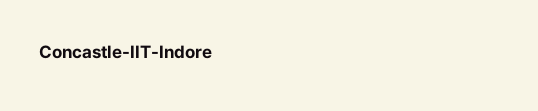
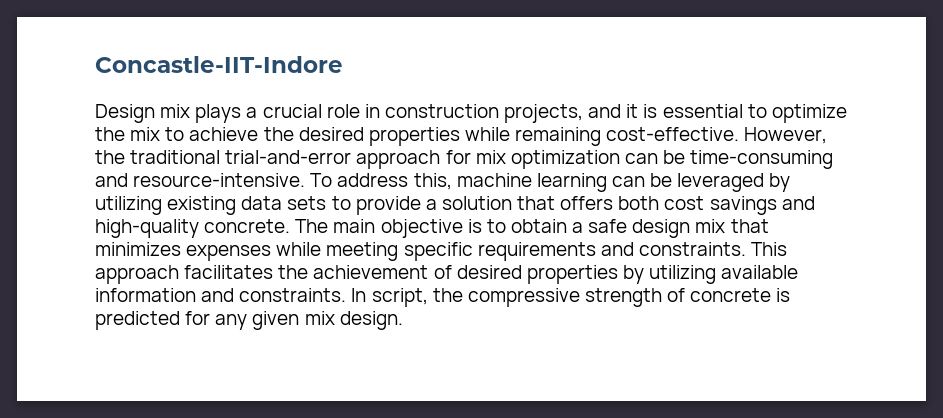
(212, 52) none -> [95,104,847,123] [95,127,828,146] [95,150,834,169] [95,173,791,192] [95,196,815,215] [95,219,769,238] [95,242,788,261] [95,265,799,284] [95,288,791,307] [95,311,403,330] // Design mix plays a crucial role in construction projects, and it is essential to optimize the mix to achieve the desired properties while remaining cost-effective. However, the traditional trial-and-error approach for mix optimization can be time-consuming and resource-intensive. To address this, machine learning can be leveraged by utilizing existing data sets to provide a solution that offers both cost savings and high-quality concrete. The main objective is to obtain a safe design mix that minimizes expenses while meeting specific requirements and constraints. This approach facilitates the achievement of desired properties by utilizing available information and constraints. In script, the compressive strength of concrete is predicted for any given mix design.

